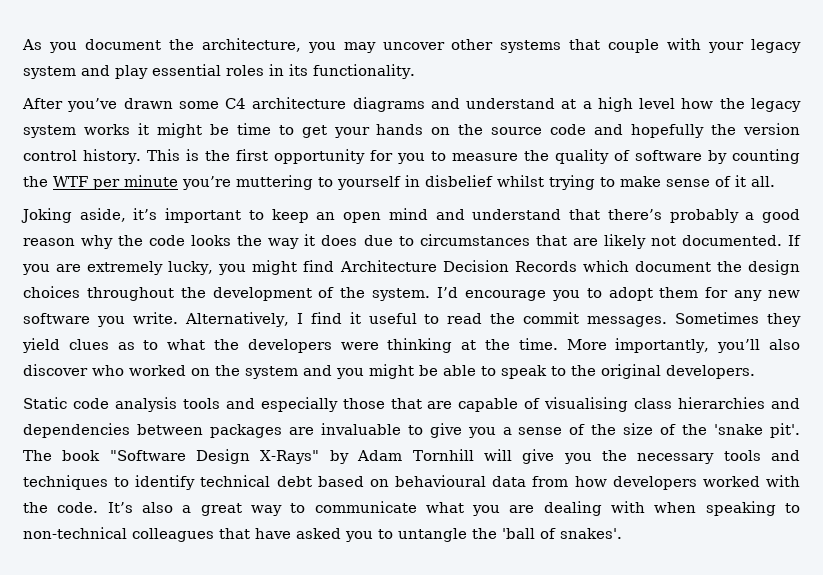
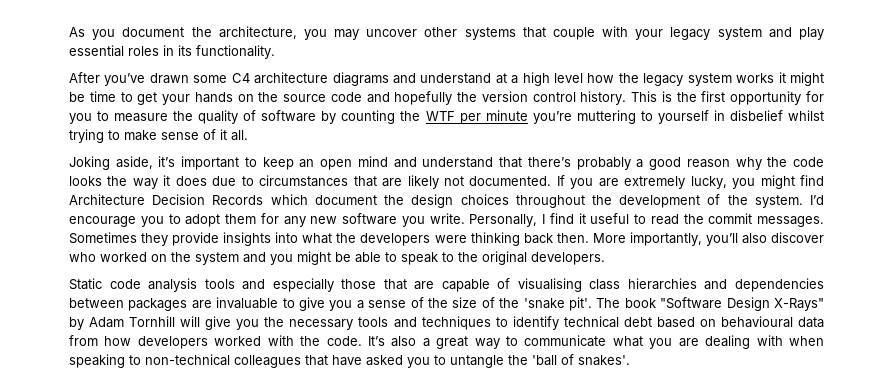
[184,312,289,327] Alternatively, -> [469,214,538,227] Personally,
[22,338,159,353] yield clues as to -> [172,232,299,246] provide insights into
[461,338,558,350] at the time. -> [523,233,589,244] back then.

